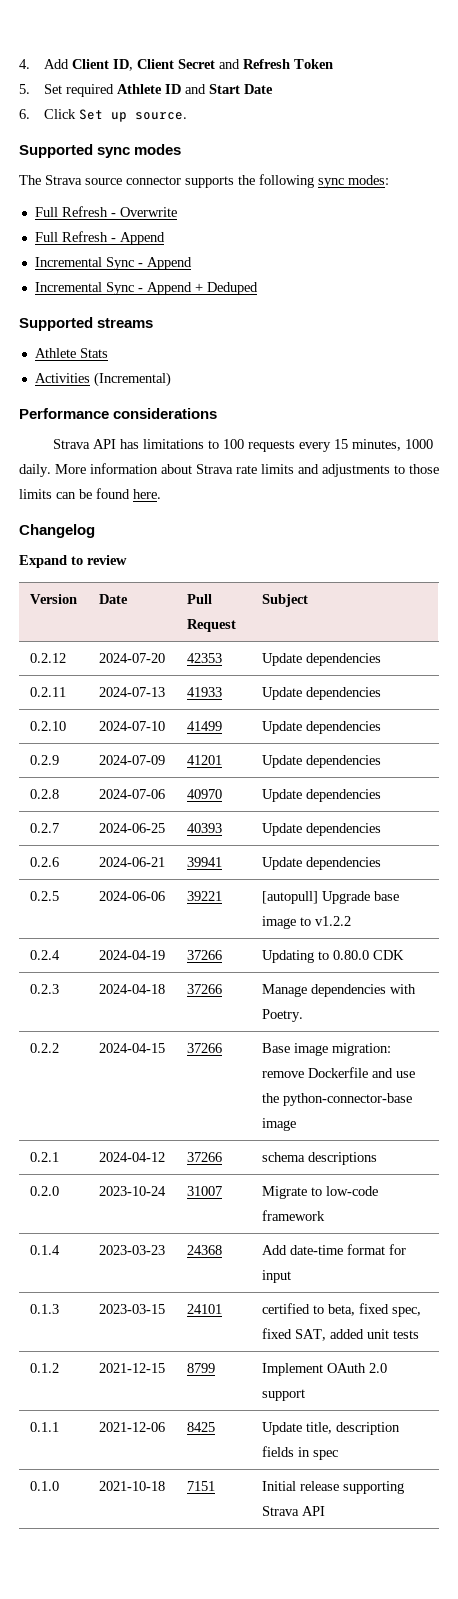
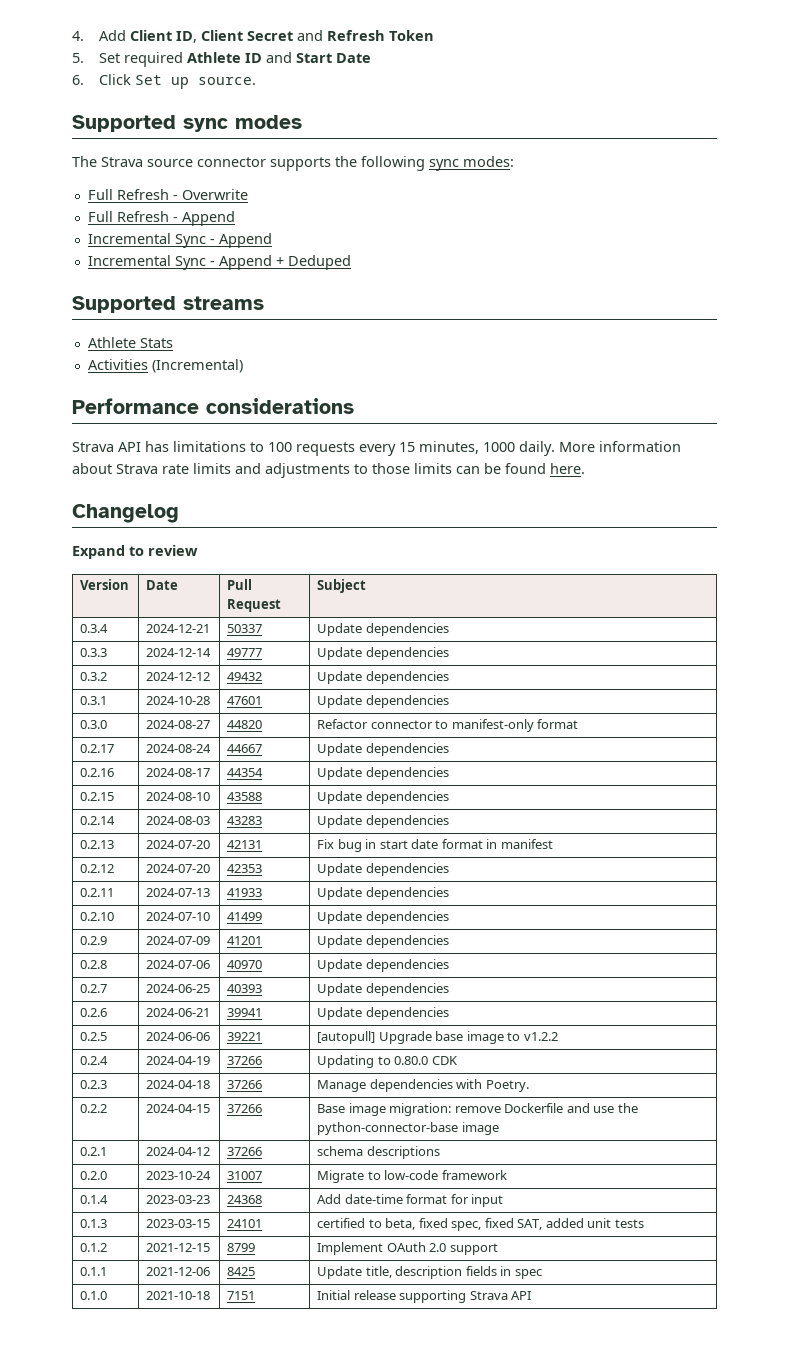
(308, 600) none -> [80,624,109,633] [146,624,211,633] [227,624,263,633] [317,623,449,636] [80,648,108,657] [146,648,212,657] [227,648,263,657] [317,647,449,660] [80,672,108,681] [146,672,211,681] [227,672,263,681] [317,671,449,684] [80,696,108,705] [146,696,211,705] [227,696,263,705] [317,695,449,708] [80,720,108,729] [146,720,211,729] [227,720,263,729] [317,719,579,732] [80,744,115,753] [146,744,212,753] [227,744,263,753] [317,743,449,756] [80,768,115,777] [146,768,211,777] [227,768,264,777] [317,767,449,780] [80,792,115,801] [146,792,211,801] [227,792,263,801] [317,791,449,804] [80,816,116,825] [146,816,211,825] [227,816,263,825] [317,815,449,828] [80,840,115,849] [146,840,211,849] [227,840,263,849] [317,839,553,852] // 0.3.4 | 2024-12-21 | 50337 | Update dependencies // 0.3.3 | 2024-12-14 | 49777 | Update dependencies // 0.3.2 | 2024-12-12 | 49432 | Update dependencies // 0.3.1 | 2024-10-28 | 47601 | Update dependencies // 0.3.0 | 2024-08-27 | 44820 | Refactor connector to manifest-only format // 0.2.17 | 2024-08-24 | 44667 | Update dependencies // 0.2.16 | 2024-08-17 | 44354 | Update dependencies // 0.2.15 | 2024-08-10 | 43588 | Update dependencies // 0.2.14 | 2024-08-03 | 43283 | Update dependencies // 0.2.13 | 2024-07-20 | 42131 | Fix bug in start date format in manifest

